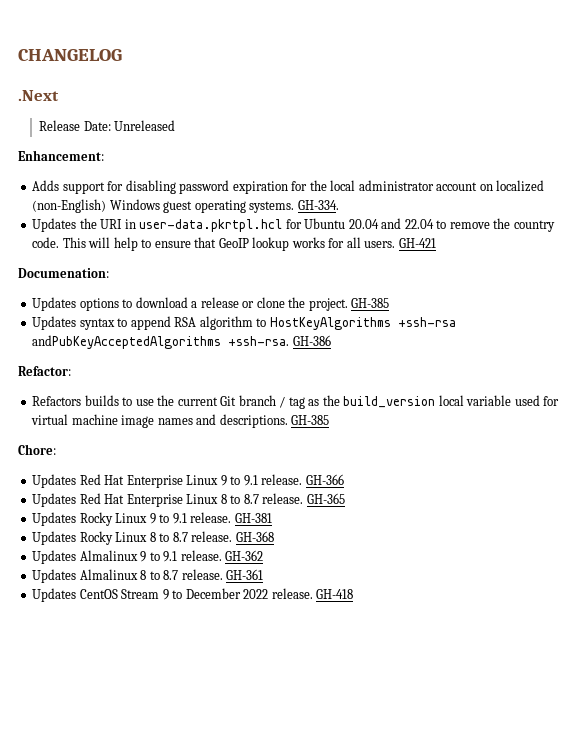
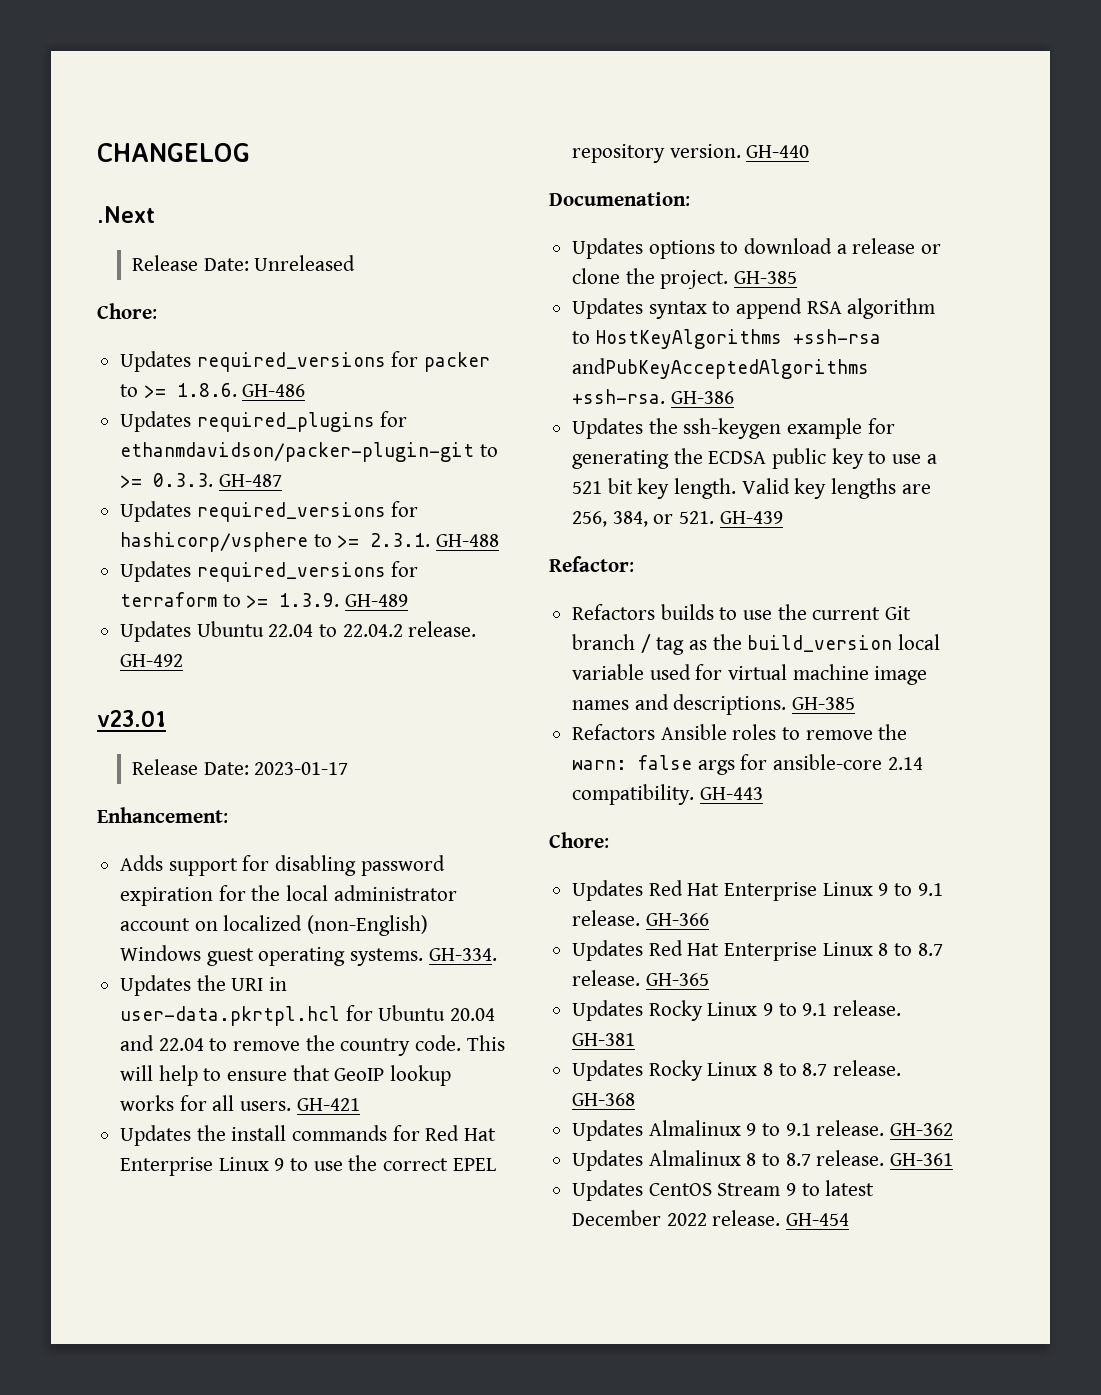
(176, 125) none -> [97,303,157,319] [120,351,491,372] [120,383,306,398] [120,411,408,432] [120,442,498,462] [120,473,282,488] [120,501,419,522] [120,532,500,552] [120,561,419,582] [120,592,409,608] [120,621,477,642] [120,654,184,667] [97,710,166,727] [132,759,349,775] // Chore: // Updates required_versions for packer to >= 1.8.6. GH-486 // Updates required_plugins for ethanmdavidson/packer-plugin-git to >= 0.3.3. GH-487 // Updates required_versions for hashicorp/vsphere to >= 2.3.1. GH-488 // Updates required_versions for terraform to >= 1.3.9. GH-489 // Updates Ubuntu 22.04 to 22.04.2 release. GH-492 // v23.01 // Release Date: 2023-01-17
(436, 243) none -> [120,1125,497,1146] [120,1155,496,1176] [572,144,810,163] // Updates the install commands for Red Hat Enterprise Linux 9 to use the correct EPEL repository version. GH-440
(331, 340) none -> [572,418,895,439] [572,448,937,469] [572,478,931,499] [572,511,783,527] // Updates the ssh-keygen example for generating the ECDSA public key to use a 521 bit key length. Valid key lengths are 256, 384, or 521. GH-439
(330, 420) none -> [572,724,908,740] [572,754,923,775] [572,784,763,805] // Refactors Ansible roles to remove the warn: false args for ansible-core 2.14 compatibility. GH-443
(183, 594) none -> [825,1180,875,1196] latest
[316,589,354,599] GH-418 -> [786,1213,850,1226] GH-454

